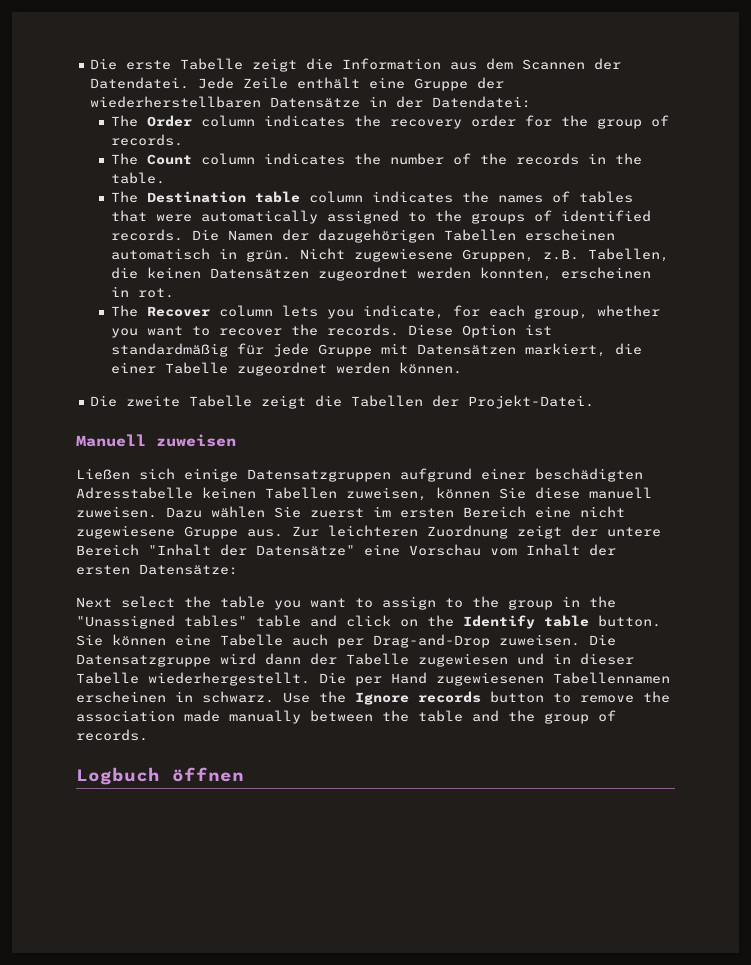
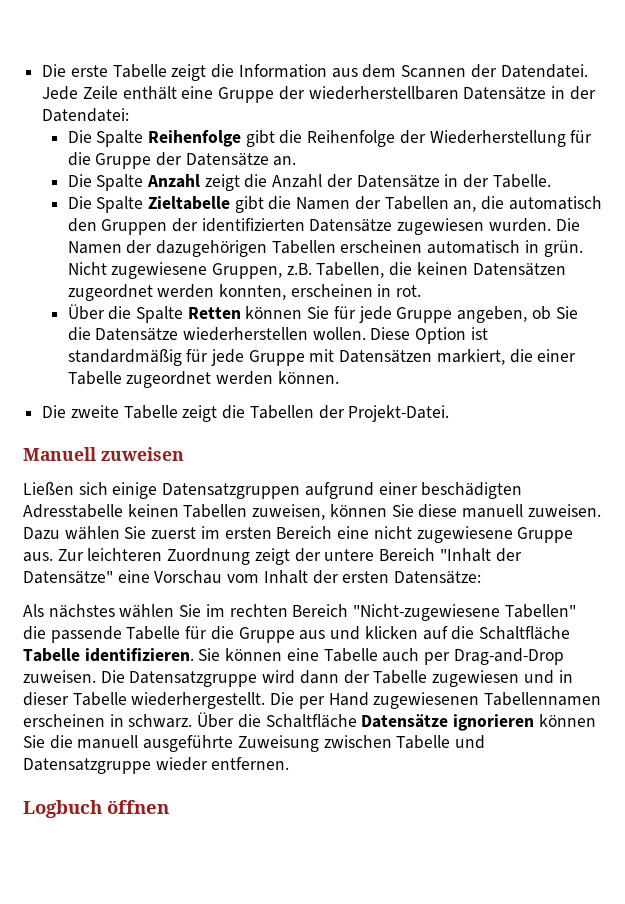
[110,115,669,129] [110,134,183,146] [110,153,642,165] [110,172,165,184] [110,191,633,203] [110,210,651,224] [110,229,183,241] The Order column indicates the recovery order for the group of records. // The Count column indicates the number of the records in the table. // The Destination table column indicates the names of tables that were automatically assigned to the groups of identified records. -> [67,130,593,147] [67,152,297,169] [67,174,551,191] [67,196,602,213] [67,218,551,235] Die Spalte Reihenfolge gibt die Reihenfolge der Wiederherstellung für die Gruppe der Datensätze an. // Die Spalte Anzahl zeigt die Anzahl der Datensätze in der Tabelle. // Die Spalte Zieltabelle gibt die Namen der Tabellen an, die automatisch den Gruppen der identifizierten Datensätze zugewiesen wurden.
[110,305,660,319] [110,324,399,338] The Recover column lets you indicate, for each group, whether you want to recover the records. -> [67,304,578,323] [67,327,366,341] Über die Spalte Retten können Sie für jede Gruppe angeben, ob Sie die Datensätze wiederherstellen wollen.
[76,596,616,610] [76,615,661,629] Next select the table you want to assign to the group in the "Unassigned tables" table and click on the Identify table button. -> [23,604,576,621] [23,626,570,643] [23,648,194,662] Als nächstes wählen Sie im rechten Bereich "Nicht-zugewiesene Tabellen" die passende Tabelle für die Gruppe aus und klicken auf die Schaltfläche Tabelle identifizieren.
[283,691,670,705] [76,710,616,724] [76,729,148,741] Use the Ignore records button to remove the association made manually between the table and the group of records. -> [197,712,596,731] [23,735,486,752] [23,757,290,774] Über die Schaltfläche Datensätze ignorieren können Sie die manuell ausgeführte Zuweisung zwischen Tabelle und Datensatzgruppe wieder entfernen.

